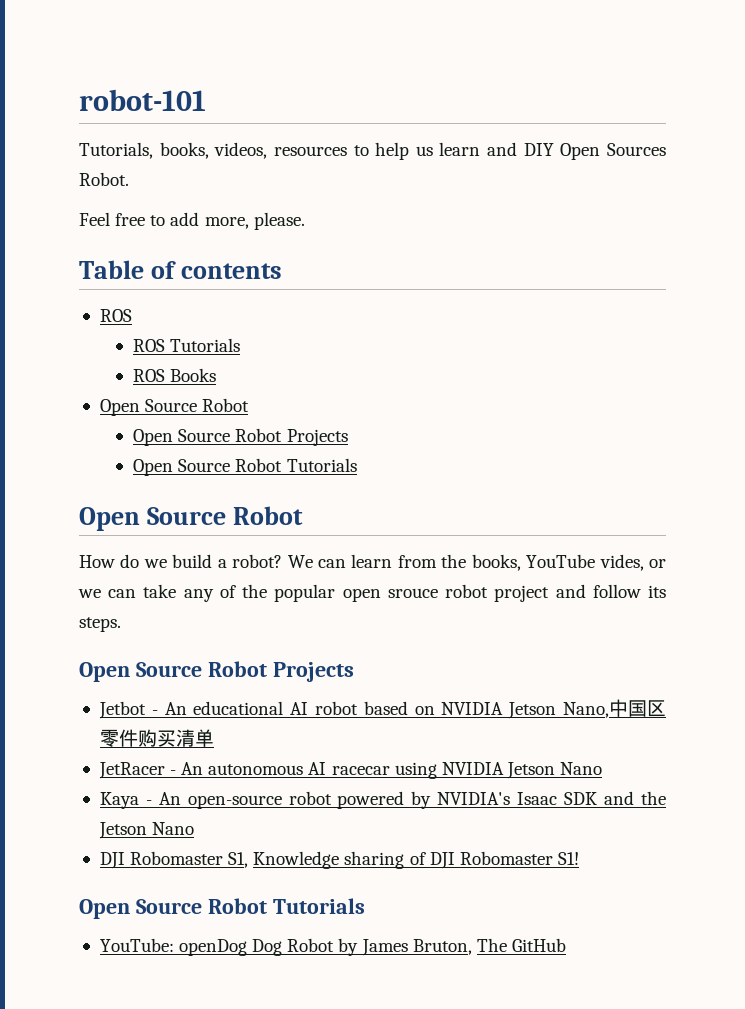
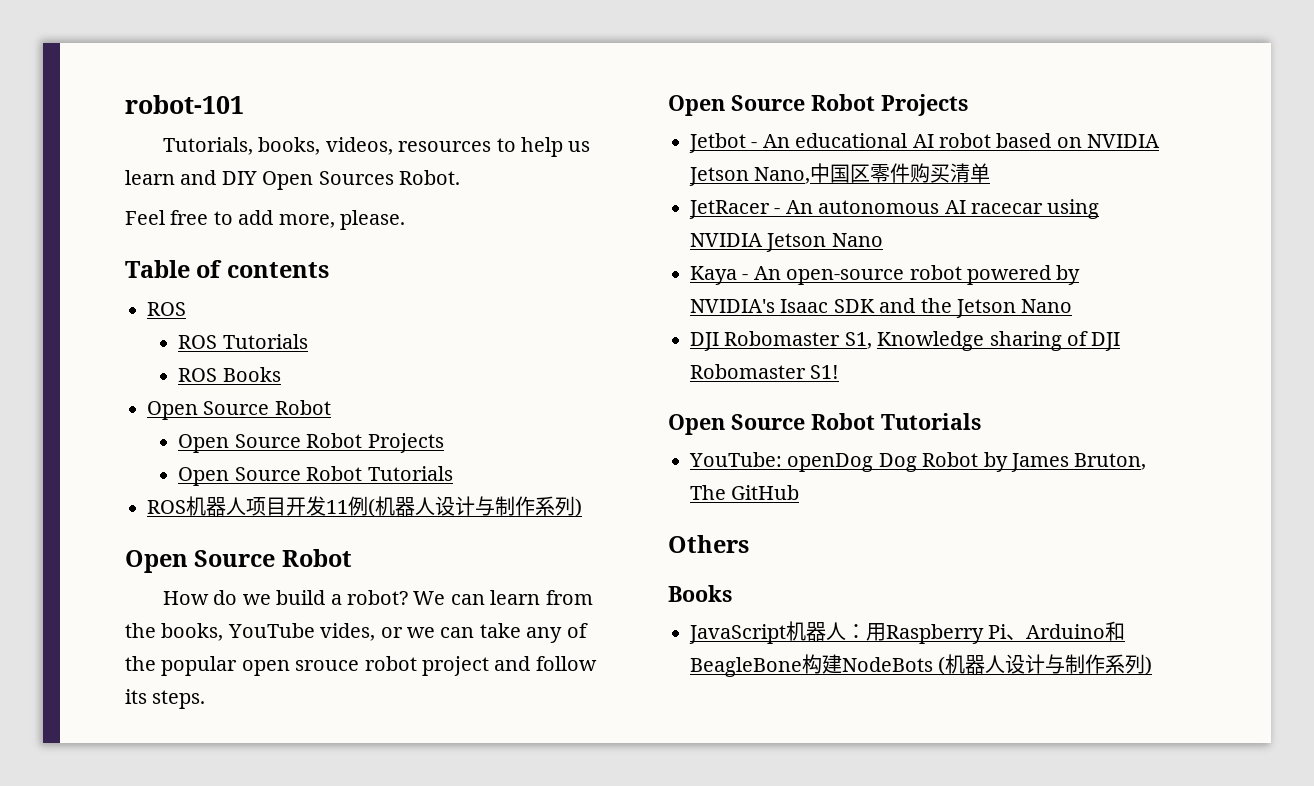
(357, 465) none -> [147,496,582,517] // ROS机器人项目开发11例(机器人设计与制作系列)
(566, 945) none -> [668,535,749,553] [668,585,732,602] [689,621,1126,644] [690,654,1153,677] // Others // Books // JavaScript机器人：用Raspberry Pi、Arduino和BeagleBone构建NodeBots (机器人设计与制作系列)

